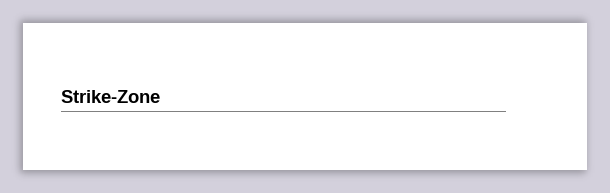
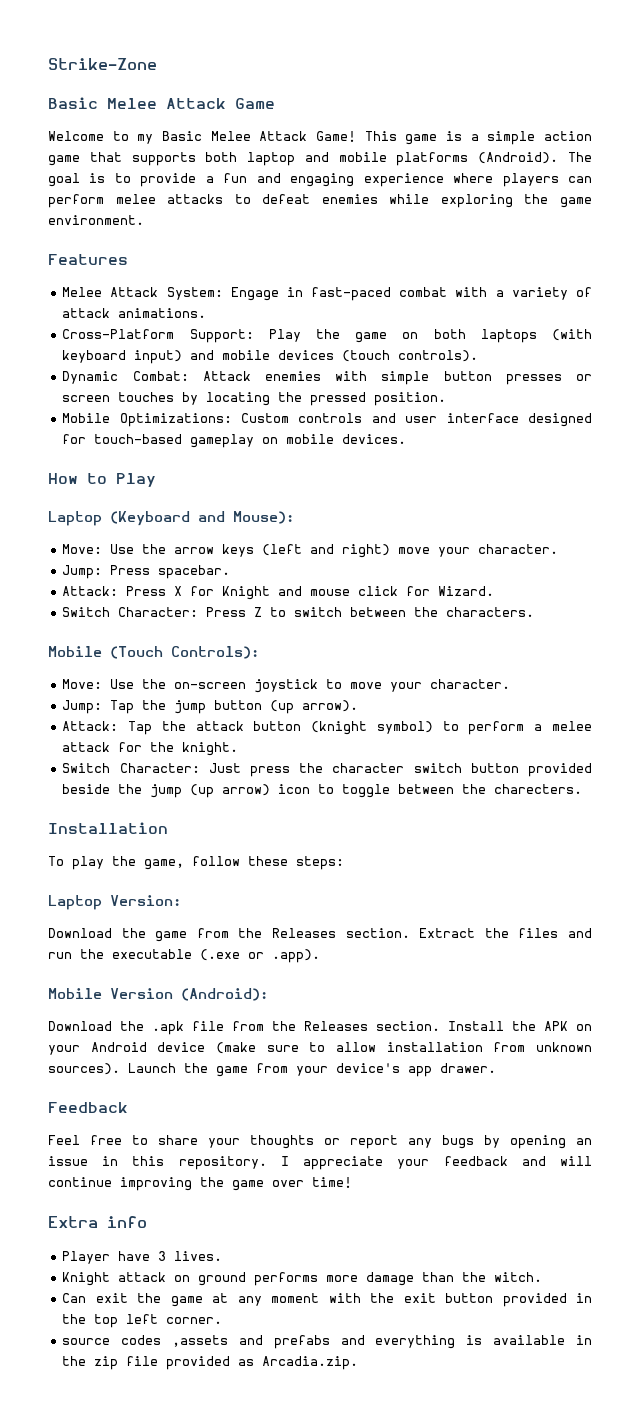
(160, 96) none -> [48,97,275,109] [48,131,593,145] [48,152,592,166] [48,173,592,187] [48,194,592,208] [48,215,144,225] [48,254,128,265] [62,287,593,301] [62,308,207,318] [62,329,592,343] [62,350,479,364] [62,371,592,385] [62,392,447,406] [62,413,593,427] [62,434,407,448] [48,473,156,487] [48,511,294,526] [62,544,559,558] [62,565,231,579] [62,586,495,600] [62,607,535,617] [48,646,259,659] [62,679,511,693] [62,700,359,714] [62,721,592,735] [62,742,239,756] [62,763,592,777] [62,784,583,798] [48,822,168,834] [48,856,344,870] [48,895,181,910] [48,928,593,942] [48,949,320,963] [48,988,268,1001] [48,1021,592,1035] [48,1042,592,1055] [48,1063,496,1077] [48,1102,128,1113] [48,1135,592,1149] [48,1156,592,1170] [48,1177,352,1191] [48,1216,147,1228] [62,1251,223,1264] [62,1272,543,1286] [62,1293,593,1307] [62,1314,223,1328] [62,1335,592,1349] [62,1356,359,1370] // Basic Melee Attack Game // Welcome to my Basic Melee Attack Game! This game is a simple action game that supports both laptop and mobile platforms (Android). The goal is to provide a fun and engaging experience where players can perform melee attacks to defeat enemies while exploring the game environment. // Features // Melee Attack System: Engage in fast-paced combat with a variety of attack animations. // Cross-Platform Support: Play the game on both laptops (with keyboard input) and mobile devices (touch controls). // Dynamic Combat: Attack enemies with simple button presses or screen touches by locating the pressed position. // Mobile Optimizations: Custom controls and user interface designed for touch-based gameplay on mobile devices. // How to Play // Laptop (Keyboard and Mouse): // Move: Use the arrow keys (left and right) move your character. // Jump: Press spacebar. // Attack: Press X for Knight and mouse click for Wizard. // Switch Character: Press Z to switch between the characters. // Mobile (Touch Controls): // Move: Use the on-screen joystick to move your character. // Jump: Tap the jump button (up arrow). // Attack: Tap the attack button (knight symbol) to perform a melee attack for the knight. // Switch Character: Just press the character switch button provided beside the jump (up arrow) icon to toggle between the charecters. // Installation // To play the game, follow these steps: // Laptop Version: // Download the game from the Releases section. Extract the files and run the executable (.exe or .app). // Mobile Version (Android): // Download the .apk file from the Releases section. Install the APK on your Android device (make sure to allow installation from unknown sources). Launch the game from your device's app drawer. // Feedback // Feel free to share your thoughts or report any bugs by opening an issue in this repository. I appreciate your feedback and will continue improving the game over time! // Extra info // Player have 3 lives. // Knight attack on ground performs more damage than the witch. // Can exit the game at any moment with the exit button provided in the top left corner. // source codes ,assets and prefabs and everything is available in the zip file provided as Arcadia.zip.

